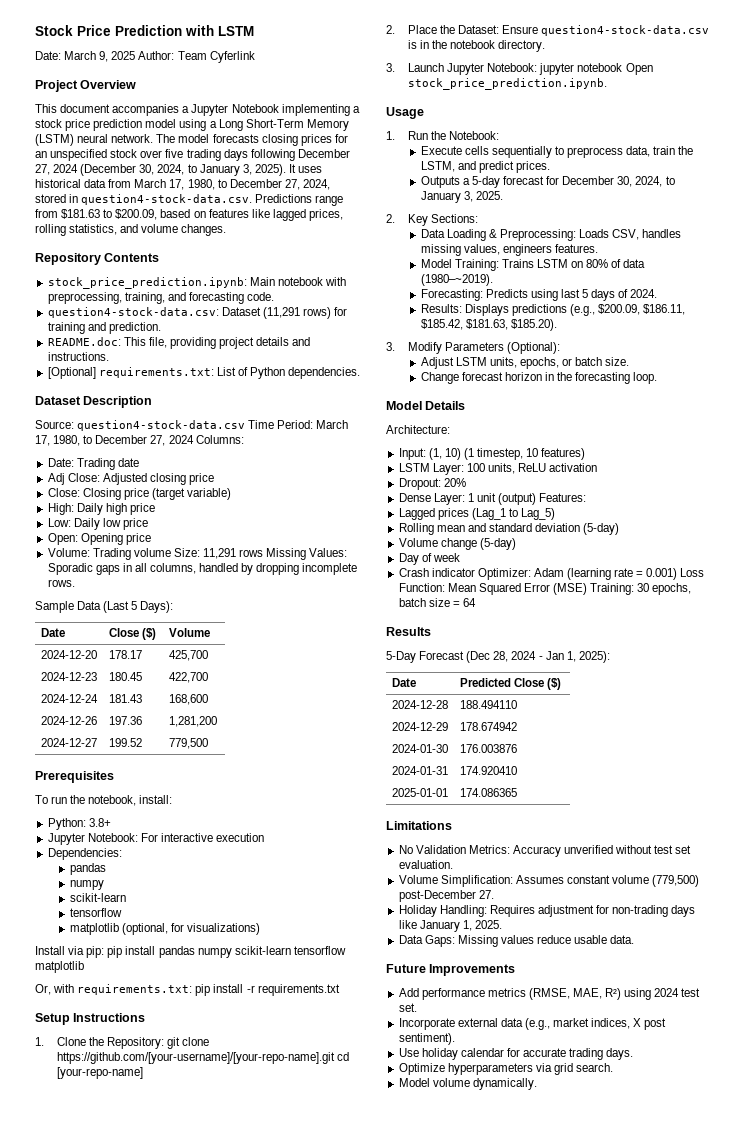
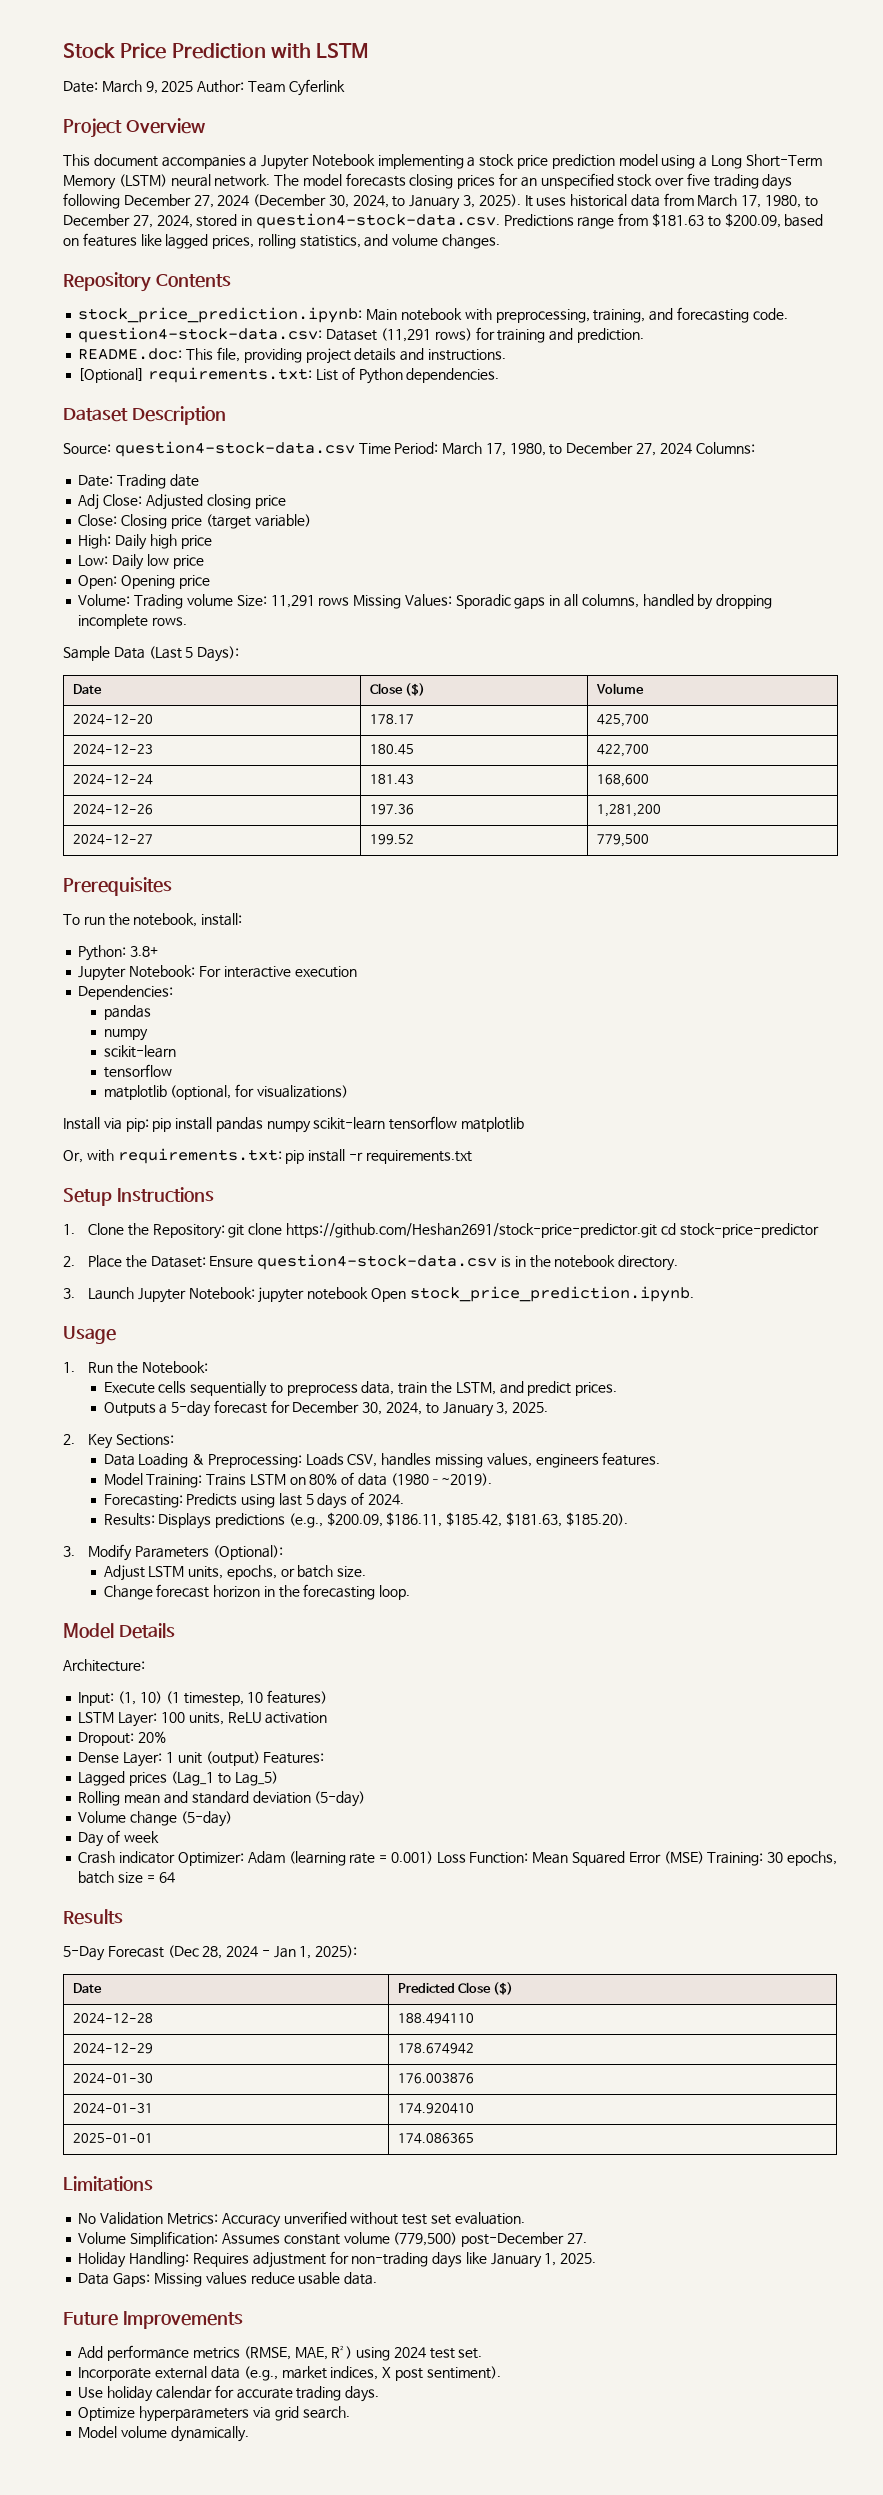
[57,1052,350,1064] [57,1067,144,1079] https://github.com/[your-username]/[your-repo-name].git cd [your-repo-name] -> [286,1223,819,1238] https://github.com/Heshan2691/stock-price-predictor.git cd stock-price-predictor

